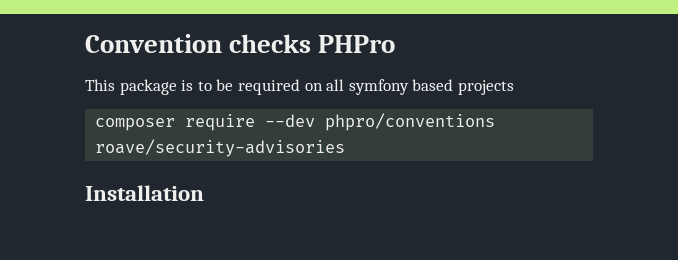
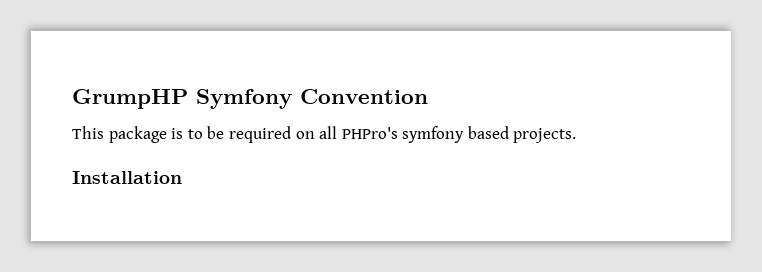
(85, 43) none -> [72,89,292,109] GrumpHP Symfony
[229,34,396,53] checks PHPro -> (428, 96) none
(345, 85) none -> [341,127,398,139] PHPro's
[457,80,514,95] [95,113,496,131] [95,139,346,157] projects // composer require --dev phpro/conventions roave/security-advisories -> [513,128,577,143] projects.

